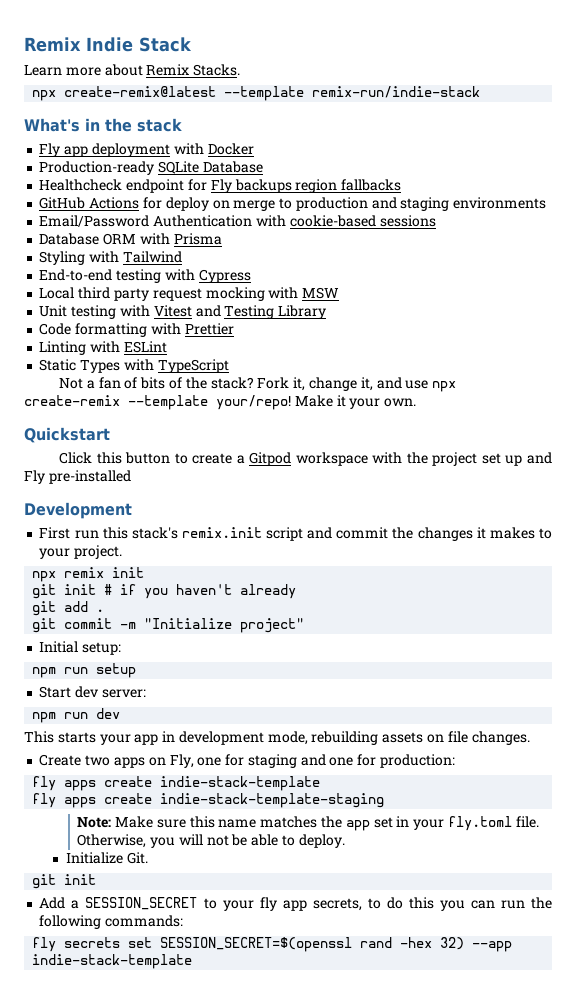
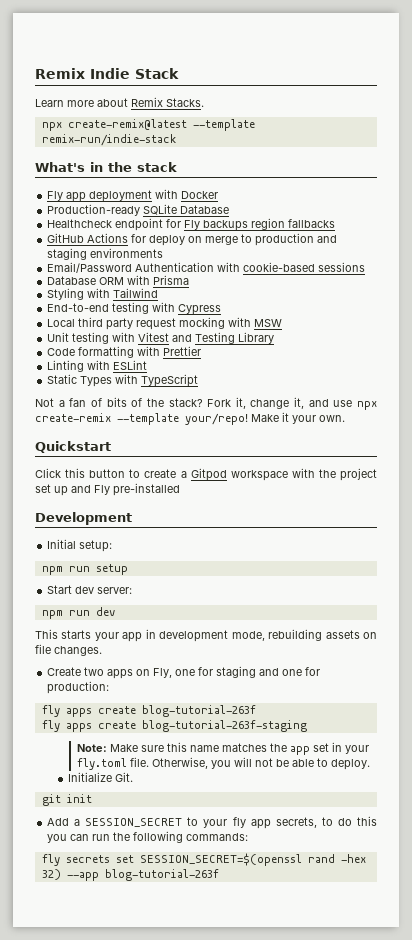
[39,527,552,541] [39,545,123,559] [32,567,145,582] [32,584,297,599] [32,601,105,616] [32,618,305,633] // First run this stack's remix.init script and commit the changes it makes to your project. // npx remix init // git init # if you haven't already // git add . // git commit -m "Initialize project" -> (132, 518) none
[160,776,321,791] [32,793,385,808] indie-stack-template // fly apps create indie-stack-template-staging -> [141,705,256,717] [41,720,307,732] blog-tutorial-263f // fly apps create blog-tutorial-263f-staging
[32,954,193,969] indie-stack-template -> [104,869,219,881] blog-tutorial-263f

